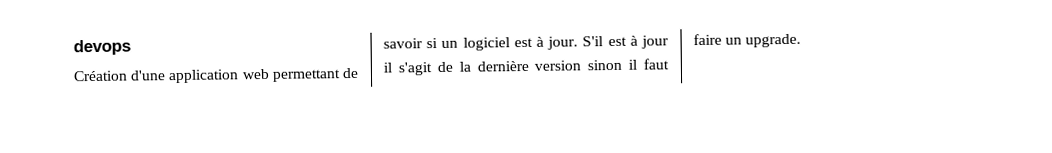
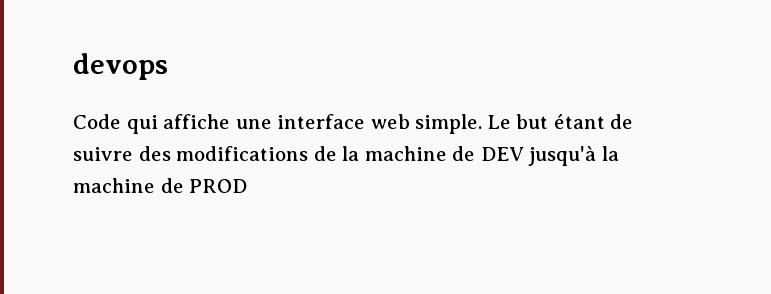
[73,67,359,84] [383,35,669,51] [383,58,669,76] [693,33,802,48] Création d'une application web permettant de savoir si un logiciel est à jour. S'il est à jour il s'agit de la dernière version sinon il faut faire un upgrade. -> [73,114,634,134] [73,146,619,166] [73,178,248,193] Code qui affiche une interface web simple. Le but étant de suivre des modifications de la machine de DEV jusqu'à la machine de PROD

